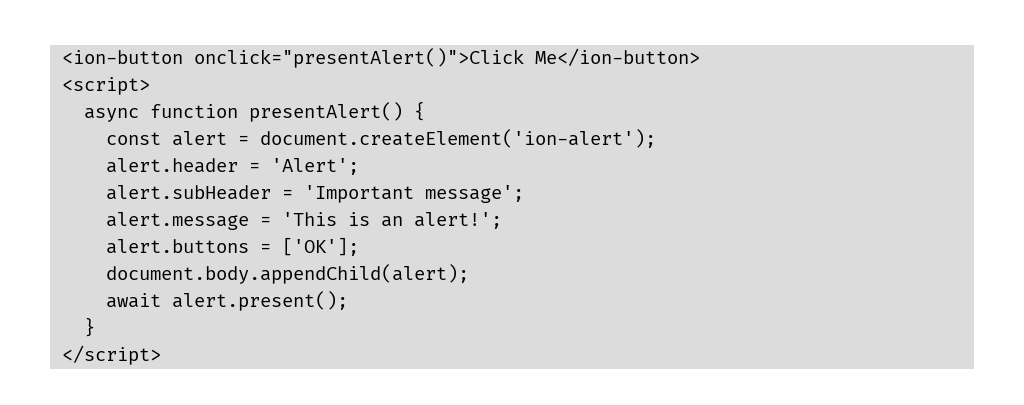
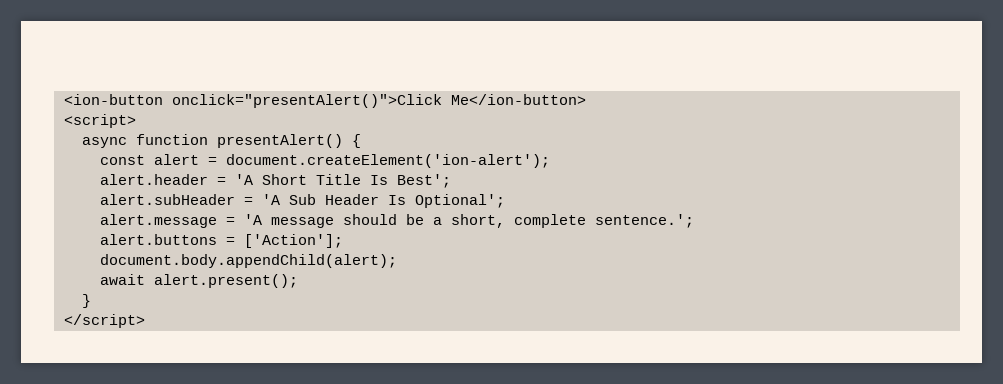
[271,158,359,175] [106,185,524,203] [106,212,502,230] 'Alert'; // alert.subHeader = 'Important message'; // alert.message = 'This is an alert!'; -> [234,174,451,188] [99,194,505,208] [99,214,694,228] 'A Short Title Is Best'; // alert.subHeader = 'A Sub Header Is Optional'; // alert.message = 'A message should be a short, complete sentence.';
[282,237,359,256] ['OK']; -> [243,234,343,248] ['Action'];

